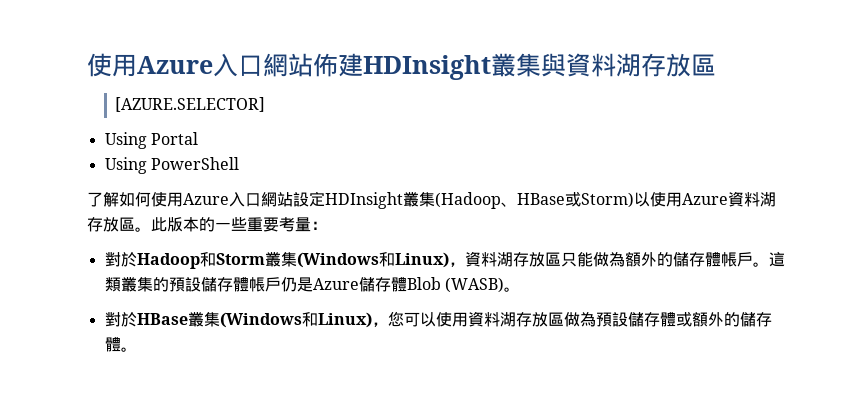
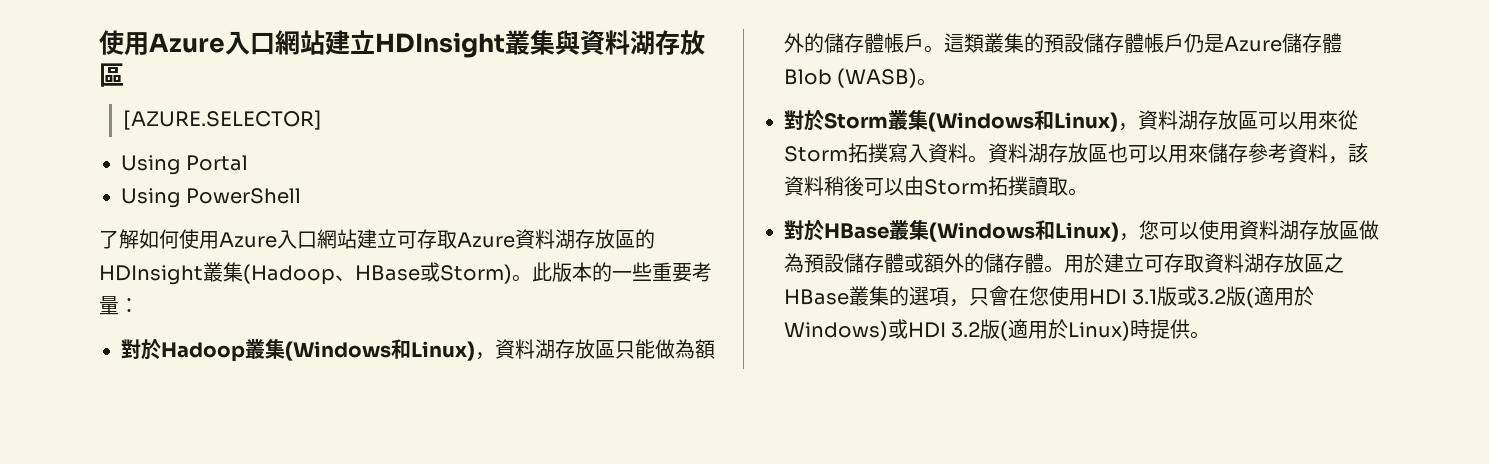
[87,53,363,77] 使用Azure入口網站佈建 -> [99,30,375,56] 使用Azure入口網站建立
[293,191,325,207] 設定 -> [357,229,655,249] 建立可存取Azure資料湖存放區的
[634,191,776,207] [87,217,135,232] 以使用Azure資料湖存放區 -> (512, 274) none
[199,252,265,267] 和Storm -> (245, 352) none
(520, 289) none -> [784,110,1358,132] [784,143,1368,164] [784,176,1088,196] // 對於Storm叢集(Windows和Linux)，資料湖存放區可以用來從Storm拓撲寫入資料。資料湖存放區也可以用來儲存參考資料，該資料稍後可以由Storm拓撲讀取。
(137, 349) none -> [1064,253,1344,273] [784,286,1315,308] [784,319,1211,341] 用於建立可存取資料湖存放區之HBase叢集的選項，只會在您使用HDI 3.1版或3.2版(適用於Windows)或HDI 3.2版(適用於Linux)時提供。

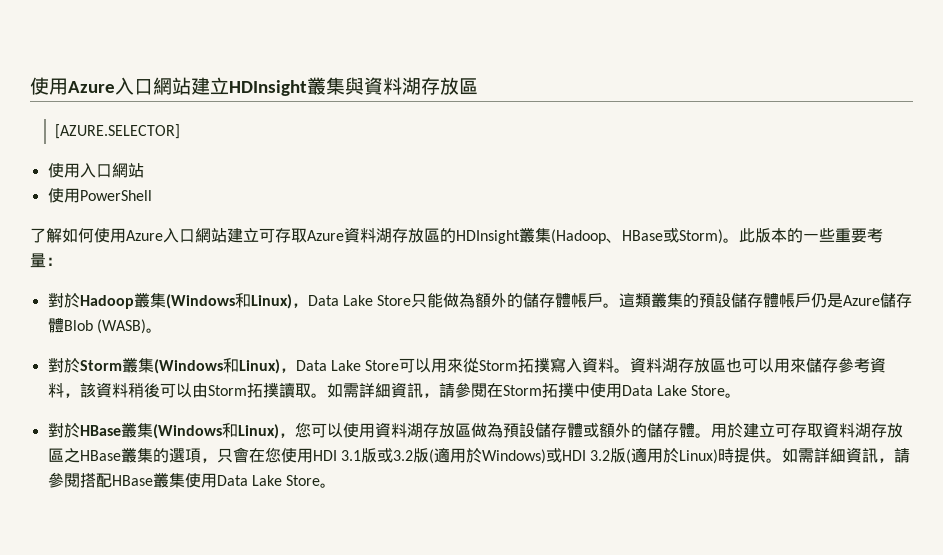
[121,155,249,175] [121,188,181,208] Using Portal // Using -> [47,163,144,178] [47,188,80,203] 使用入口網站 // 使用
[495,339,615,359] 資料湖存放區 -> [307,295,412,306] Data Lake Store
[1138,110,1258,130] 資料湖存放區 -> [295,360,400,371] Data Lake Store
(1088, 192) none -> [326,382,742,398] 如需詳細資訊，請參閱在Storm拓撲中使用Data Lake Store。
(1211, 335) none -> [782,447,911,463] [47,472,337,488] 如需詳細資訊，請參閱搭配HBase叢集使用Data Lake Store。

